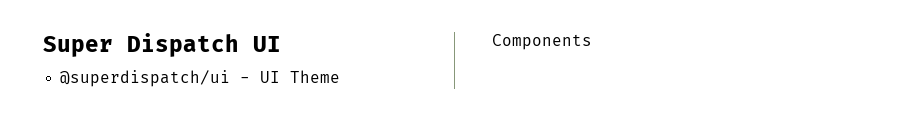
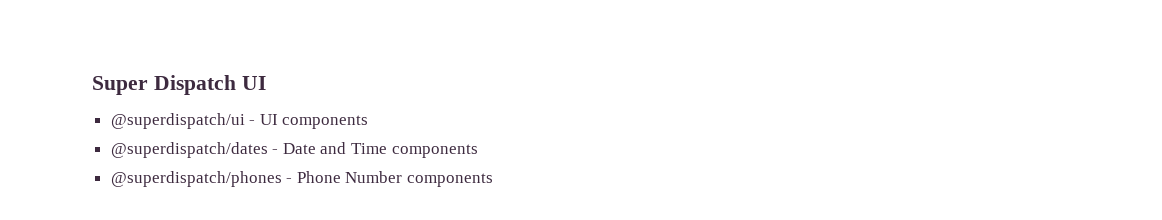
[290,70,341,83] [492,34,593,50] Theme Components -> [282,115,369,129] [110,142,478,158] [110,171,494,187] components // @superdispatch/dates - Date and Time components // @superdispatch/phones - Phone Number components

